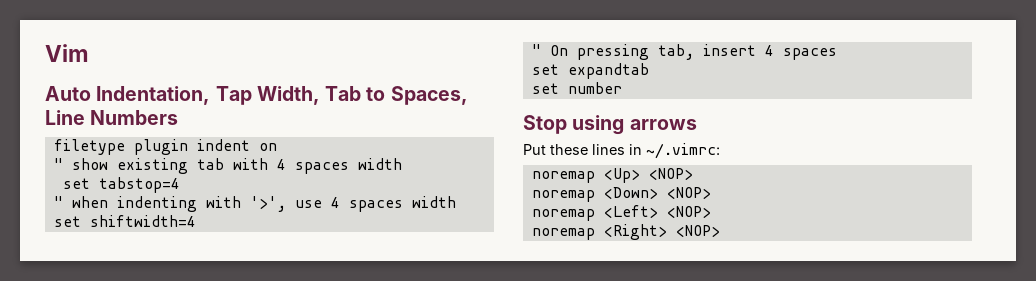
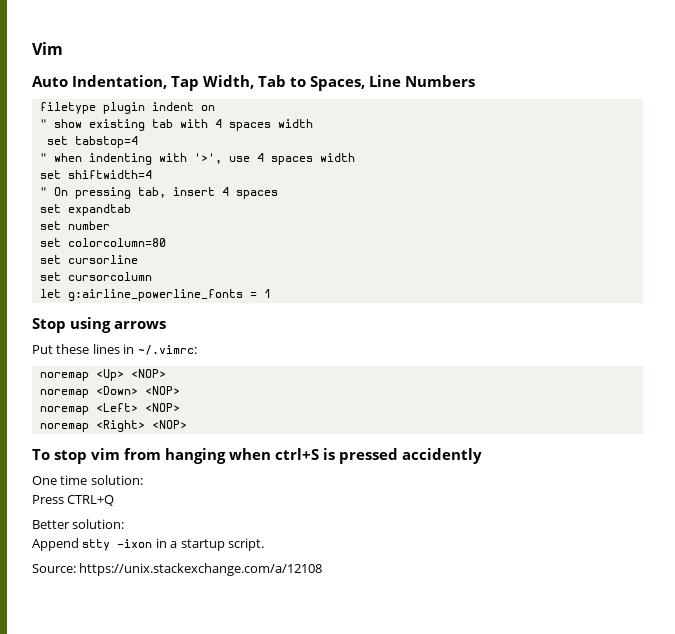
(622, 88) none -> [39,238,166,247] [39,255,138,264] [39,272,152,281] [39,289,271,301] // set colorcolumn=80 // set cursorline // set cursorcolumn // let g:airline_powerline_fonts = 1
(720, 231) none -> [32,448,482,464] [32,475,143,485] [32,495,115,506] [32,519,125,529] [32,538,264,551] [32,563,323,576] // To stop vim from hanging when ctrl+S is pressed accidently // One time solution: // Press CTRL+Q // Better solution: // Append stty -ixon in a startup script. // Source: https://unix.stackexchange.com/a/12108

